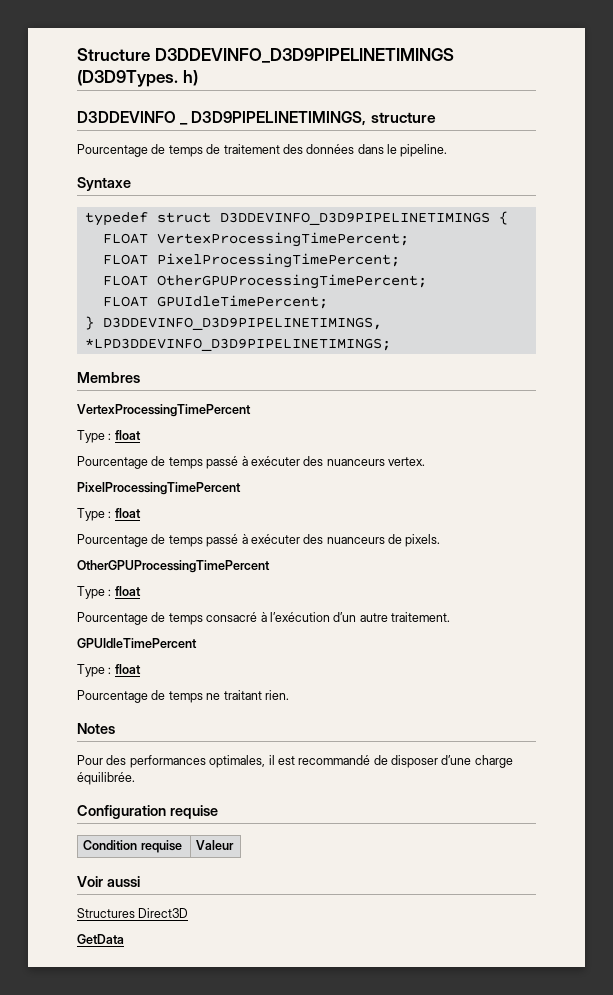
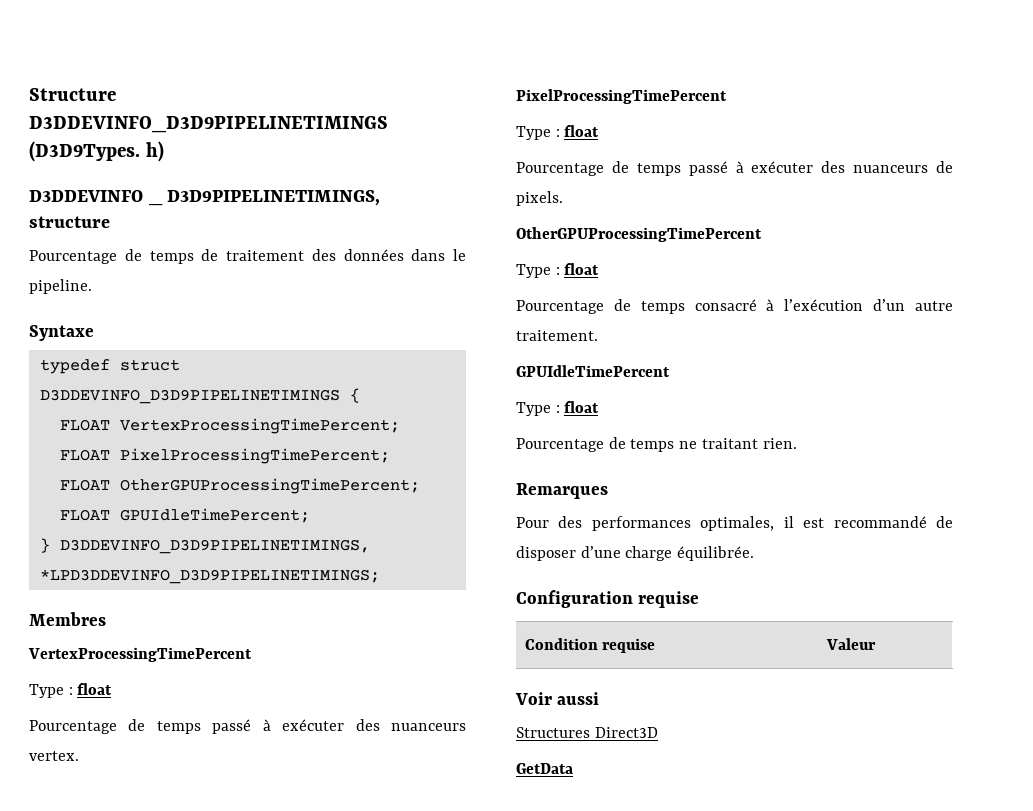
[77,723,115,734] Notes -> [516,483,608,499] Remarques

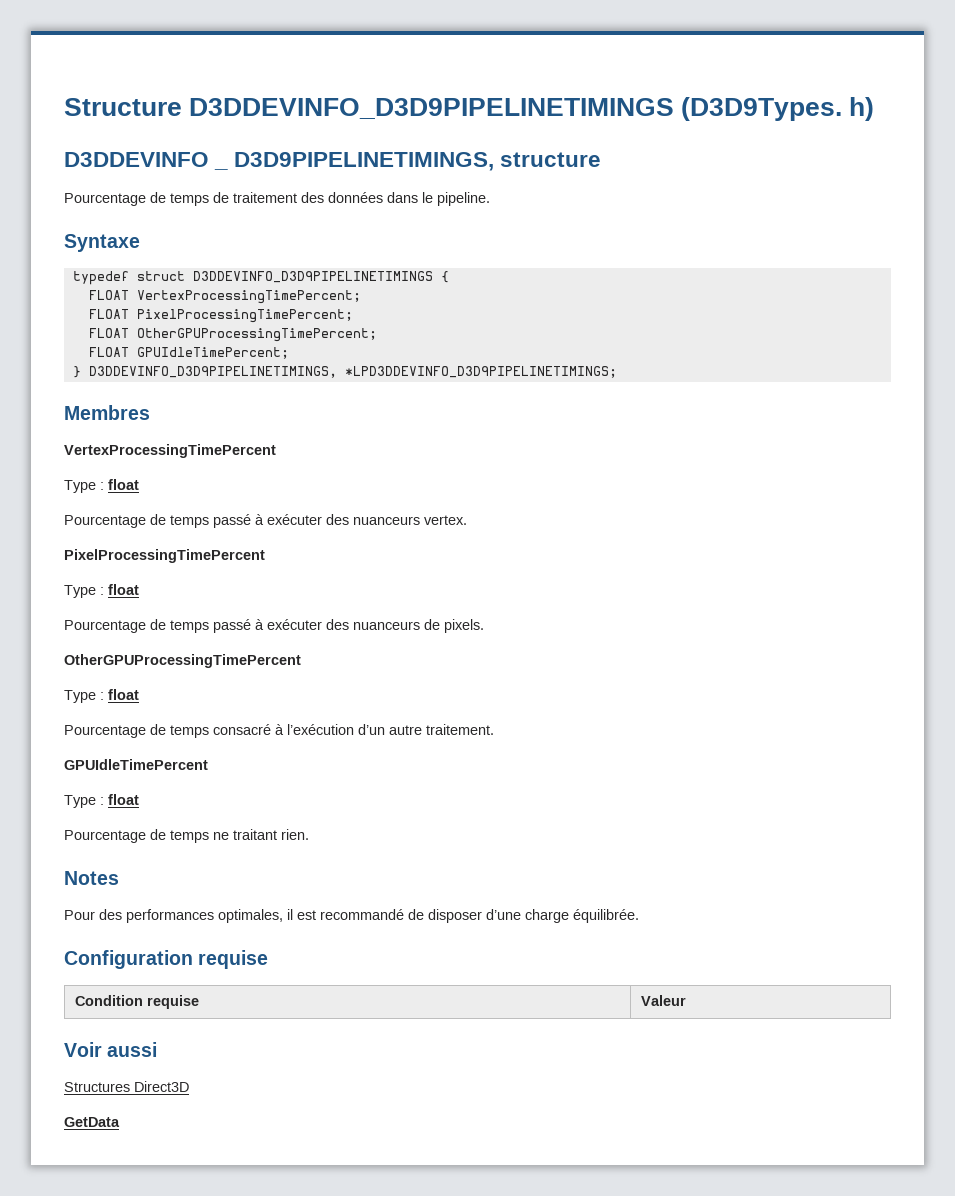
[516,483,608,499] Remarques -> [64,871,119,885] Notes

